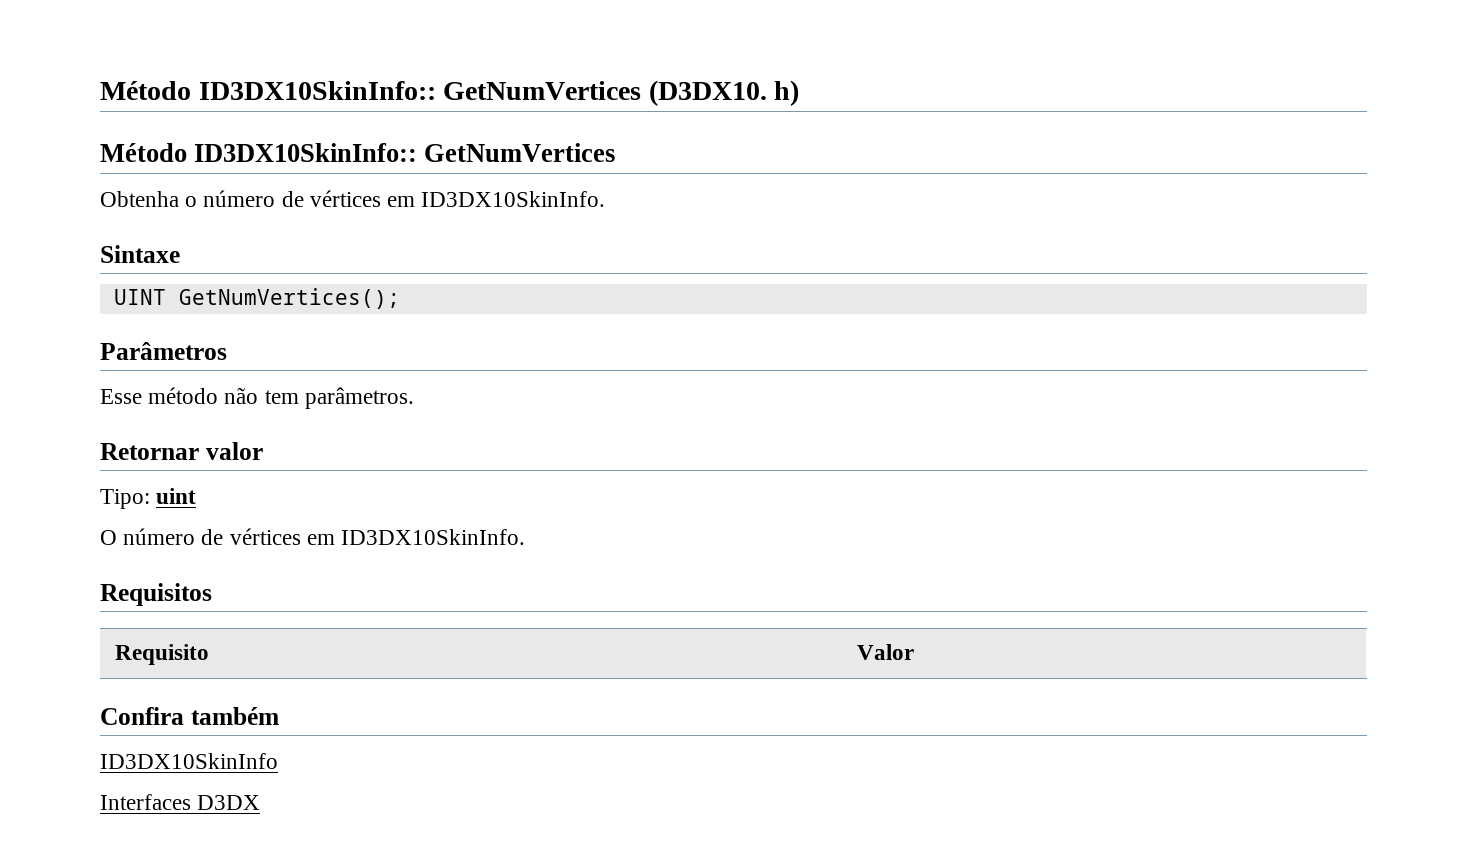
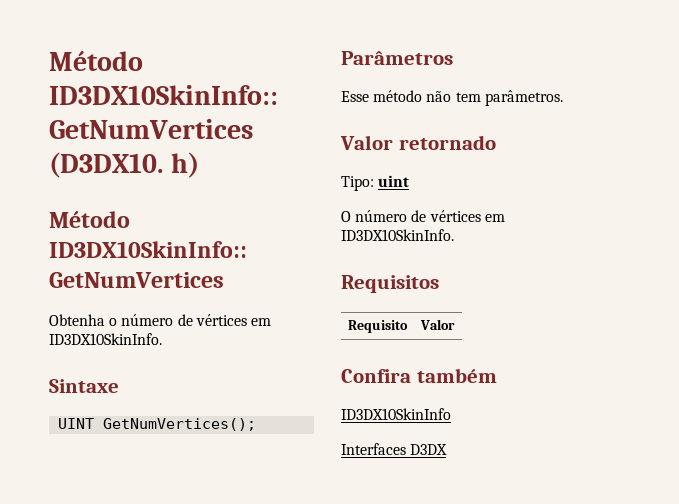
[100,442,263,460] Retornar valor -> [340,135,496,150] Valor retornado

